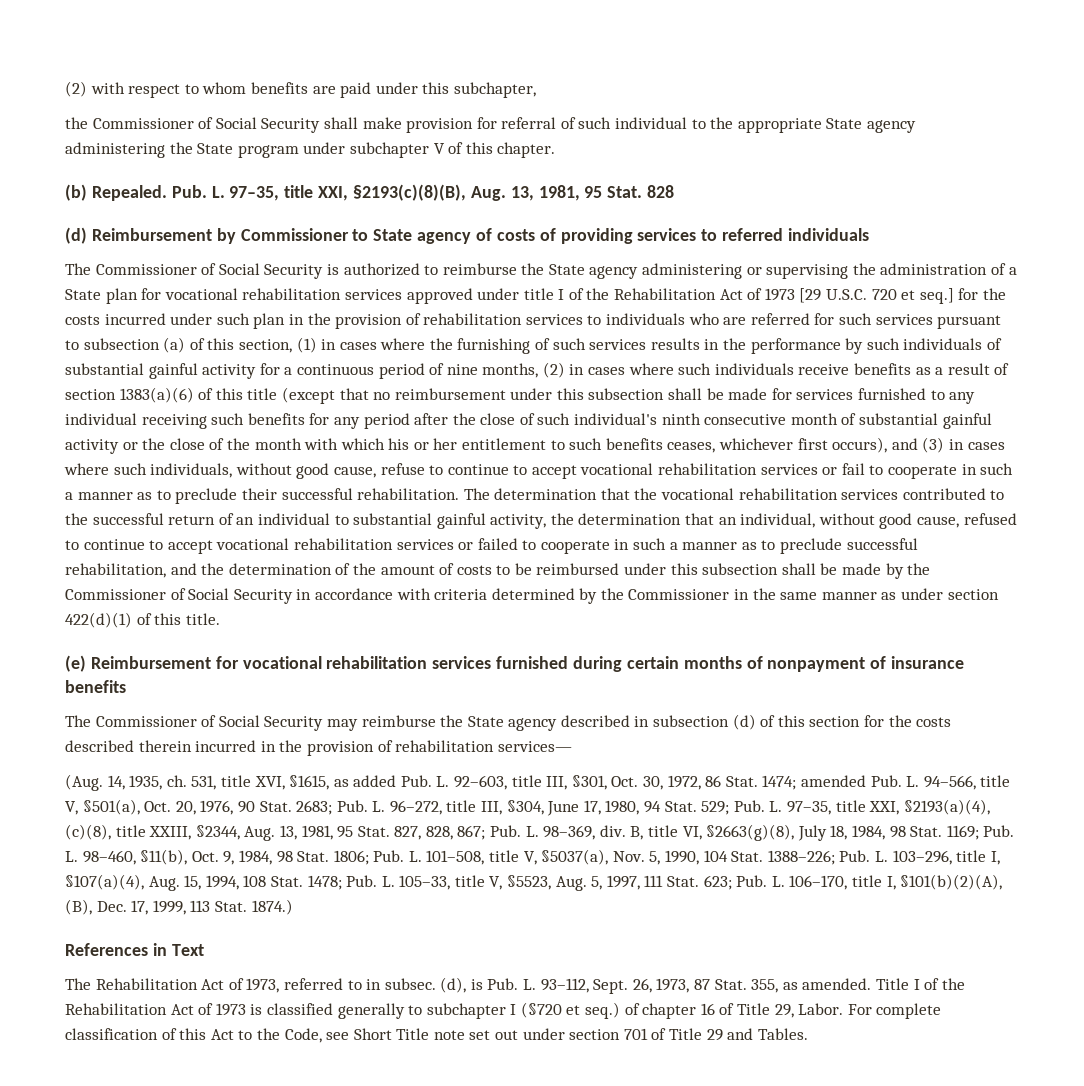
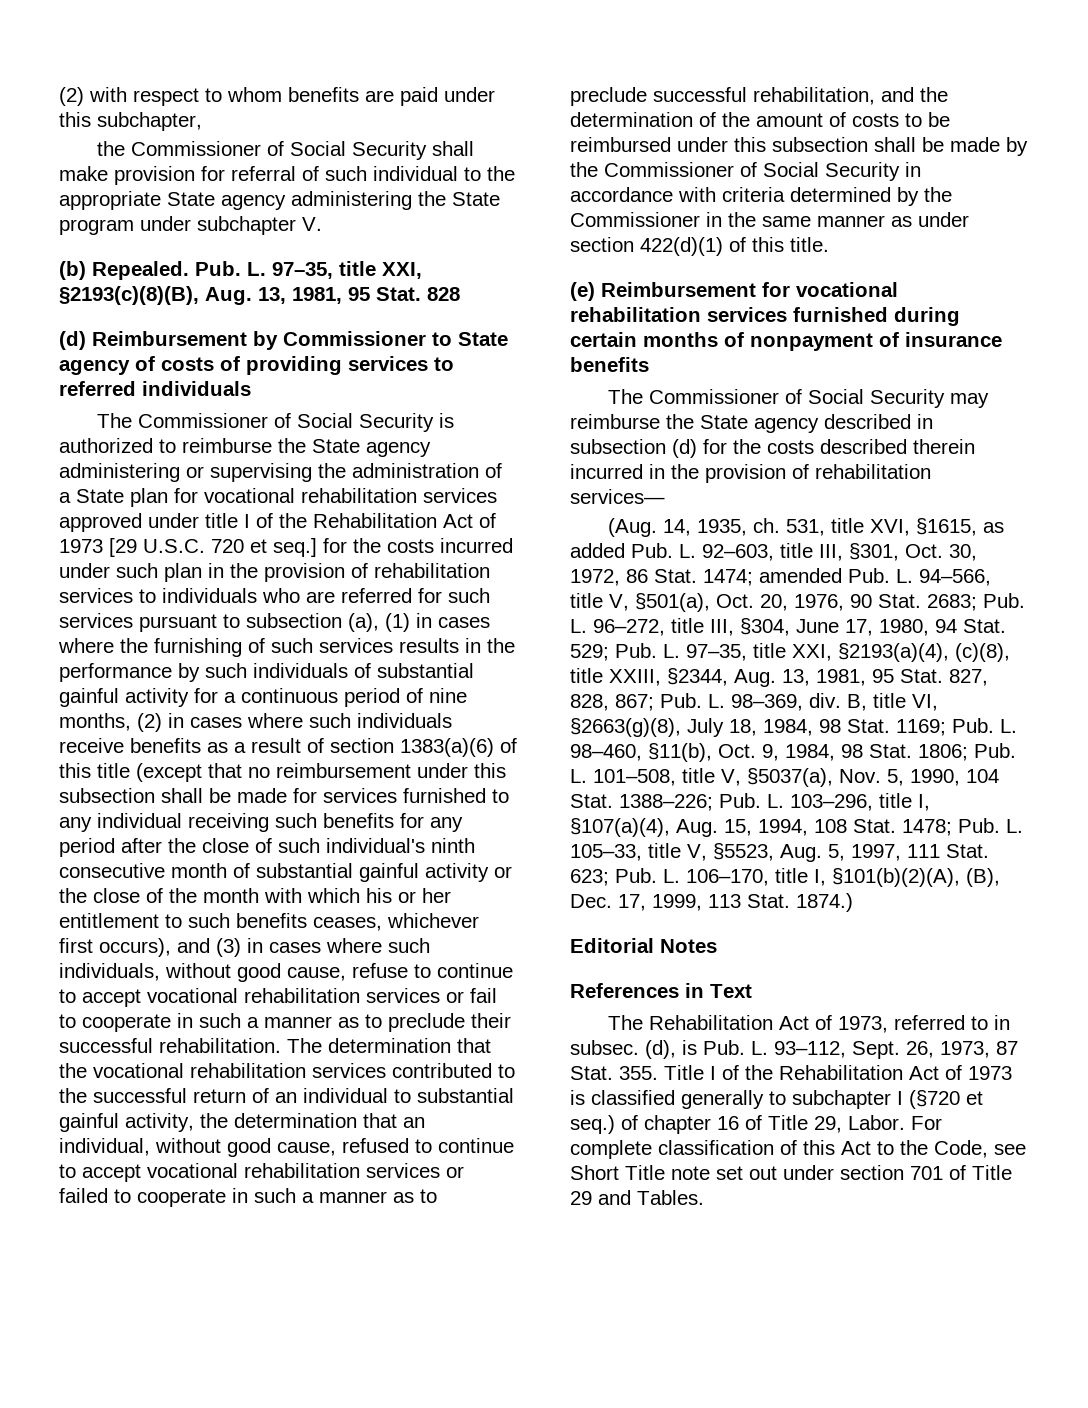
[433,142,556,158] V of this chapter. -> [302,217,322,231] V.
[163,337,292,353] (a) of this section, -> [348,613,379,632] (a),
[760,715,861,727] of this section -> (697, 448) none
(293, 907) none -> [570,938,717,953] // Editorial Notes
[751,978,872,993] 355, as amended. -> [619,1066,658,1080] 355.

